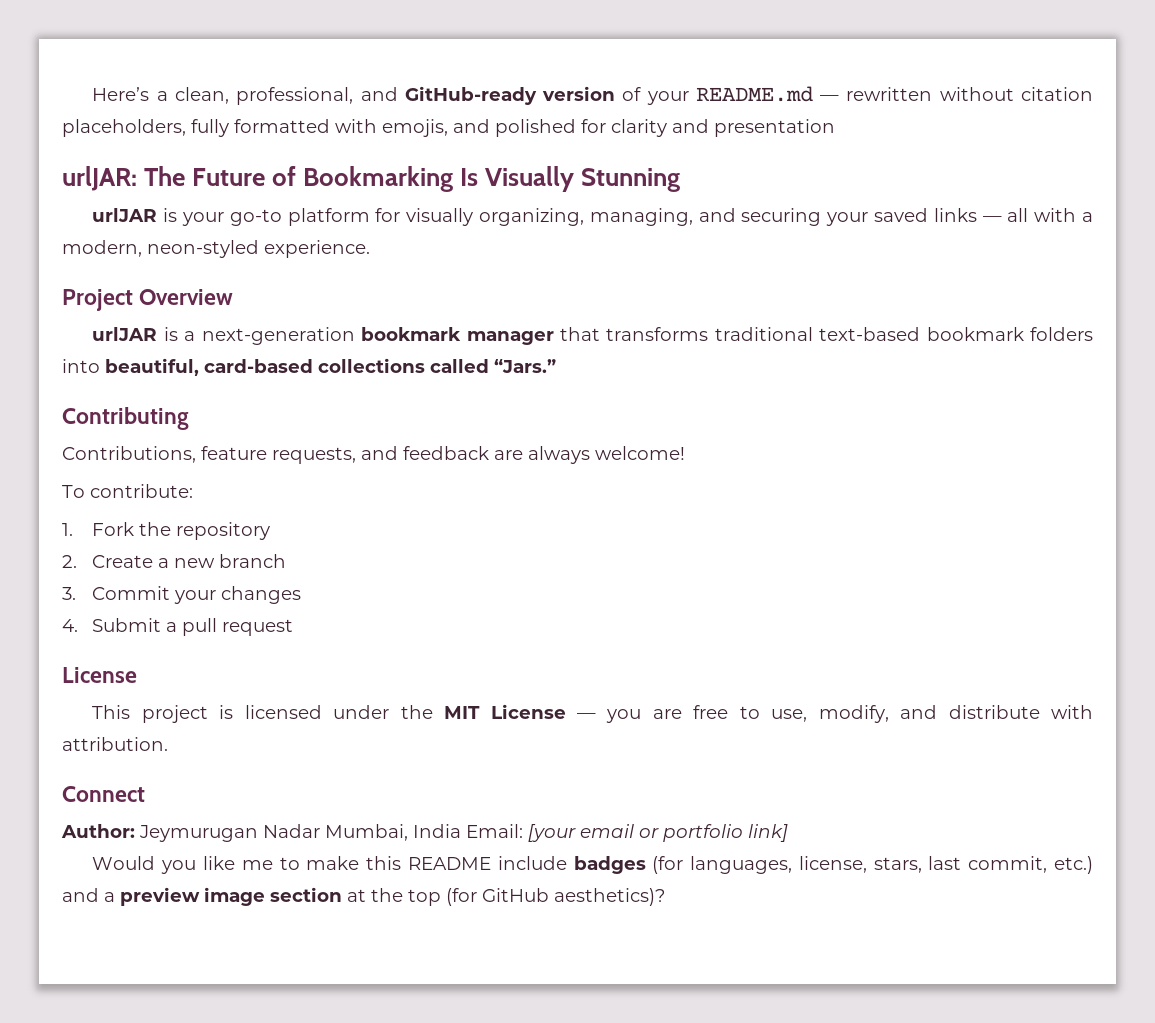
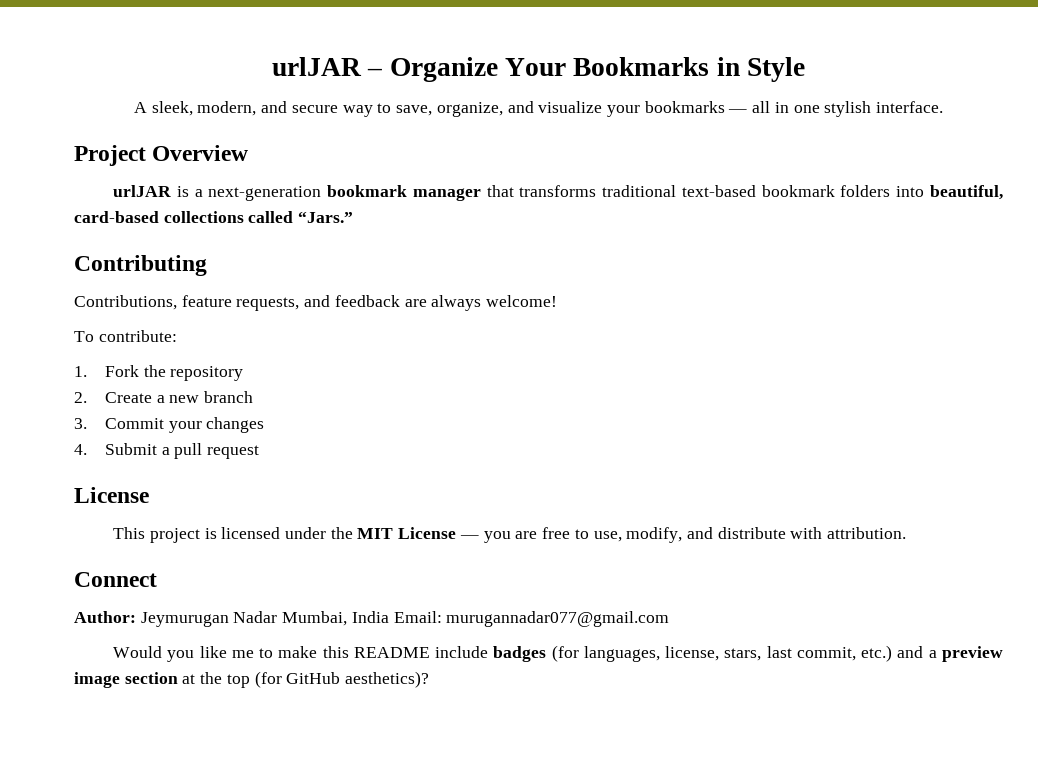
[92,86,1093,105] [62,119,835,137] [62,166,681,192] [92,208,1094,226] [62,240,370,258] Here’s a clean, professional, and GitHub-ready version of your README.md — rewritten without citation placeholders, fully formatted with emojis, and polished for clarity and presentation // urlJAR: The Future of Bookmarking Is Visually Stunning // urlJAR is your go-to platform for visually organizing, managing, and securing your saved links — all with a modern, neon-styled experience. -> [271,57,806,82] [133,101,944,117] urlJAR – Organize Your Bookmarks in Style // A sleek, modern, and secure way to save, organize, and visualize your bookmarks — all in one stylish interface.
[528,824,788,842] [your email or portfolio link] -> [446,611,670,627] murugannadar077@gmail.com

